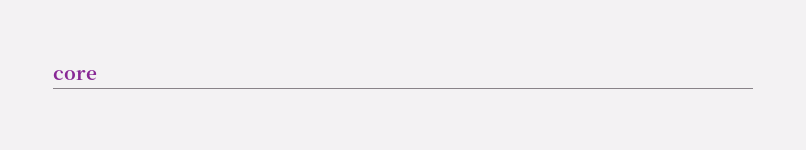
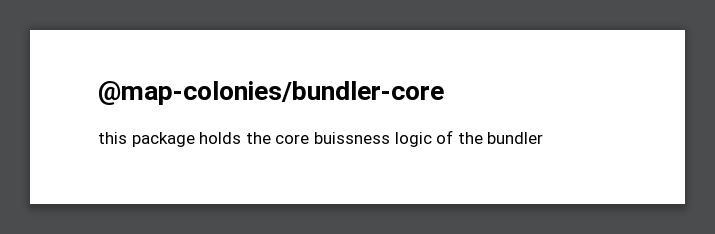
[53,70,97,80] core -> [98,81,444,105] [98,130,544,147] @map-colonies/bundler-core // this package holds the core buissness logic of the bundler

